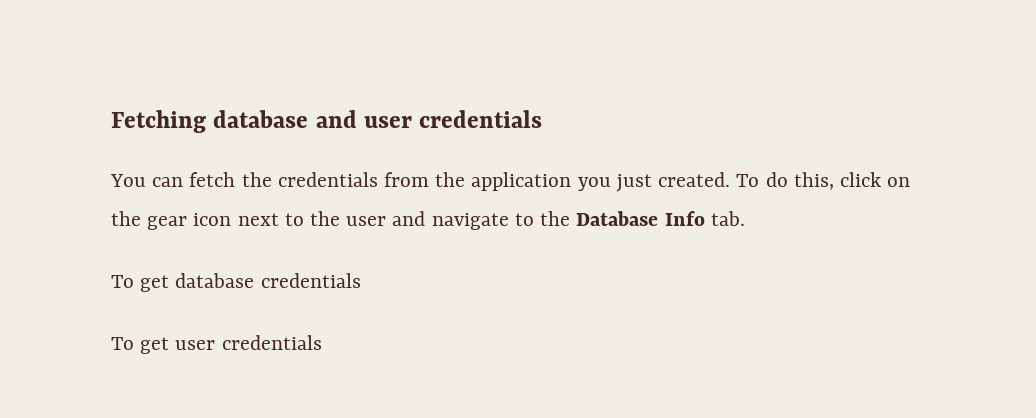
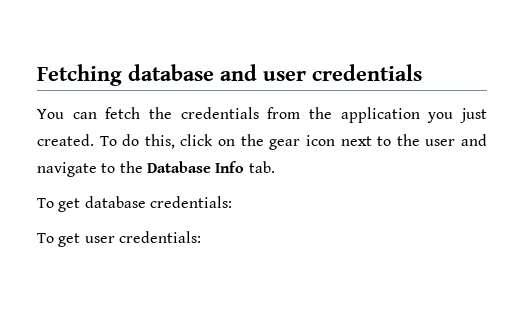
[260,273,361,288] credentials -> [149,196,232,208] credentials:
[221,335,322,350] credentials -> [118,231,201,243] credentials:

